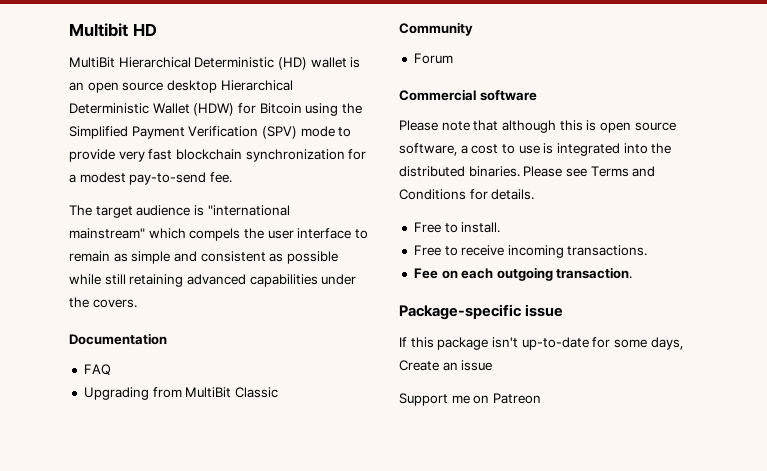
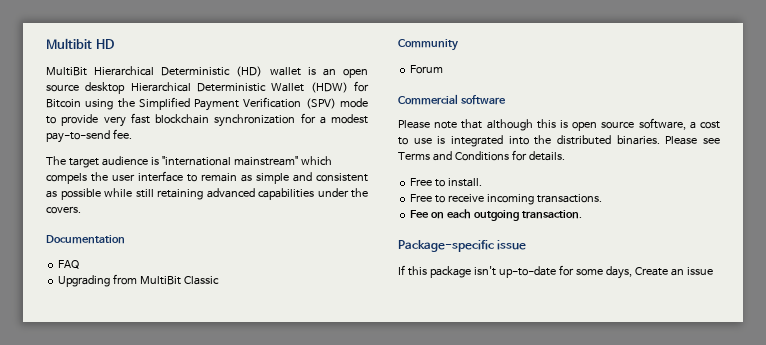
[399,393,541,406] // Support me on Patreon -> (713, 271) none

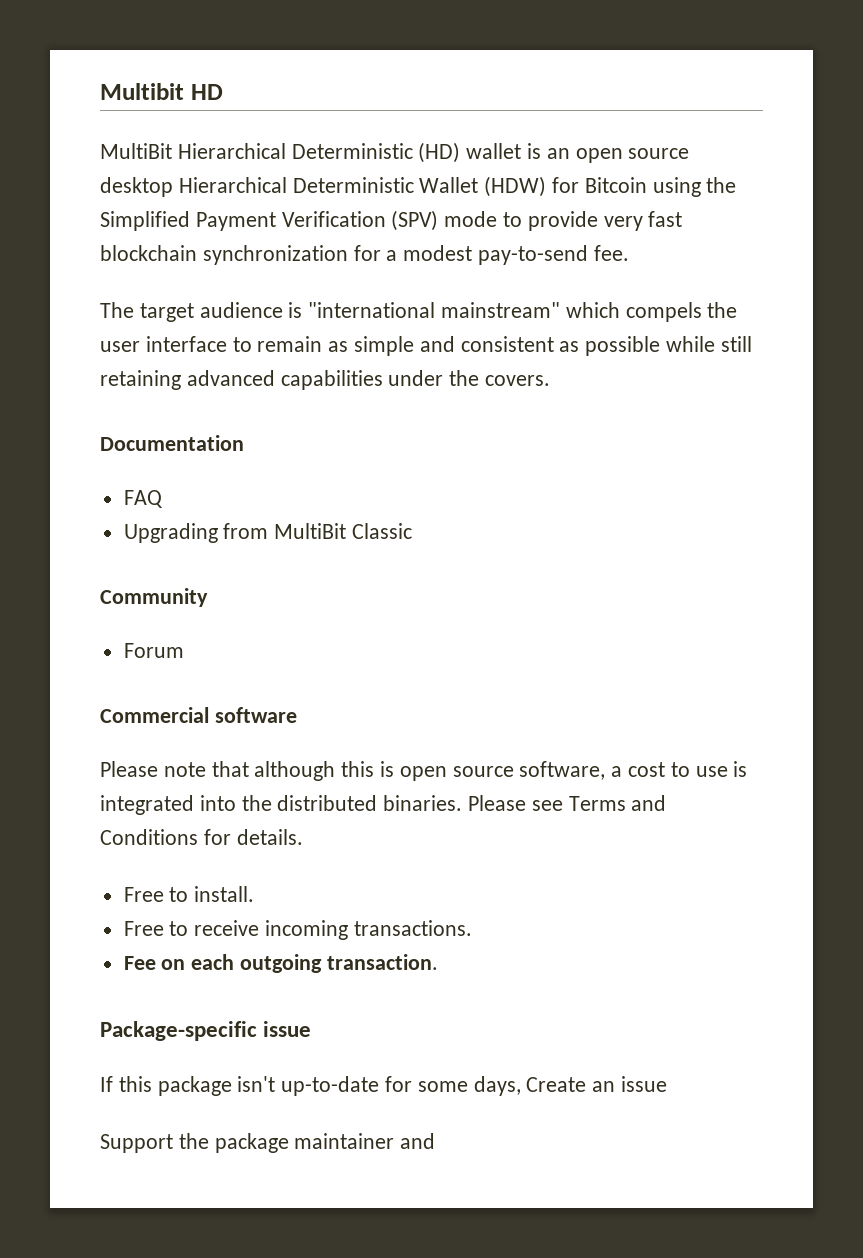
(713, 271) none -> [100,1133,436,1153] // Support the package maintainer and

